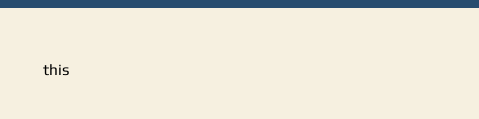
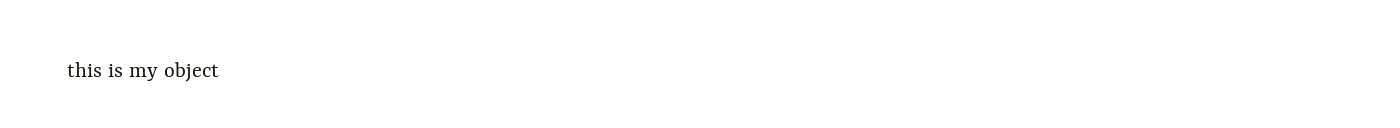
(69, 70) none -> [108,62,219,82] is my object

